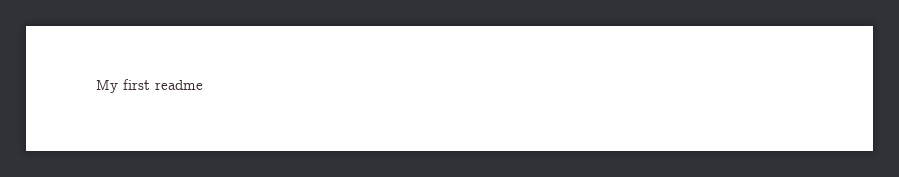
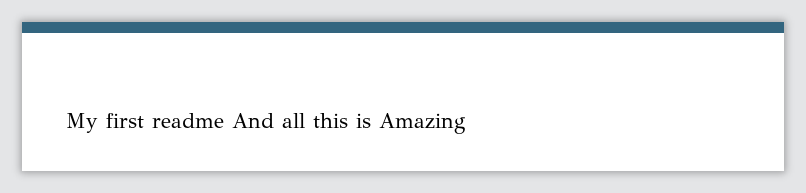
(203, 85) none -> [232,113,466,134] And all this is Amazing

